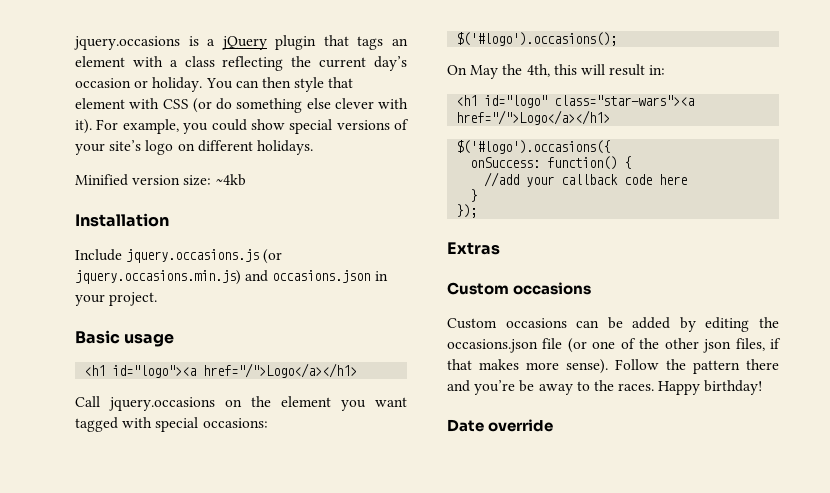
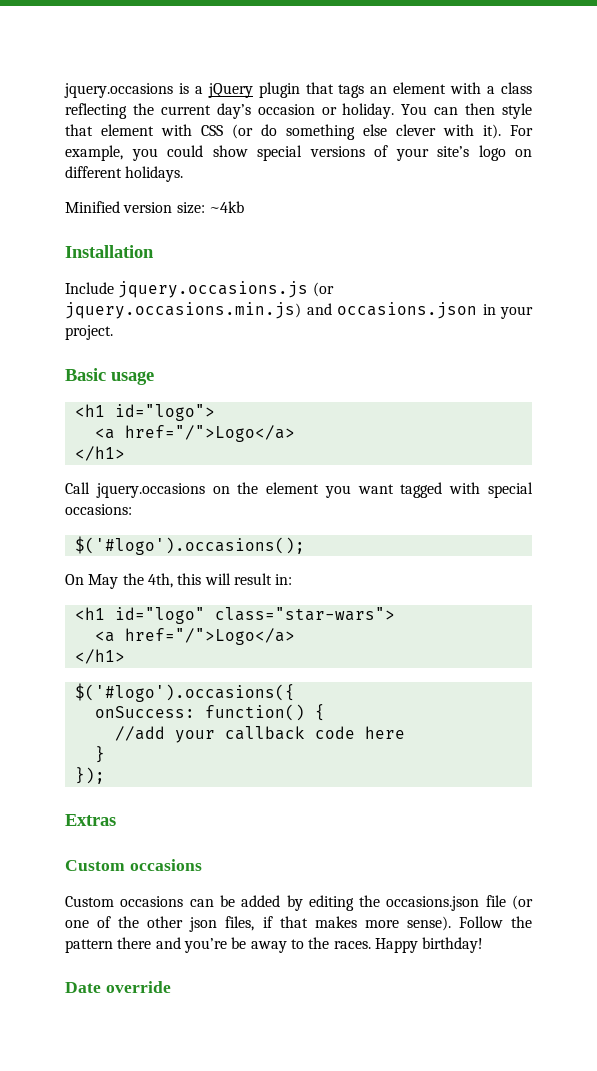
[112,363,358,378] id="logo"><a href="/">Logo</a></h1> -> [114,404,215,421] [94,425,295,442] [74,446,125,461] id="logo"> // <a href="/">Logo</a> // </h1>
[554,95,695,106] [456,110,611,125] class="star-wars"><a href="/">Logo</a></h1> -> [214,607,395,621] [94,628,295,645] [74,649,125,664] class="star-wars"> // <a href="/">Logo</a> // </h1>

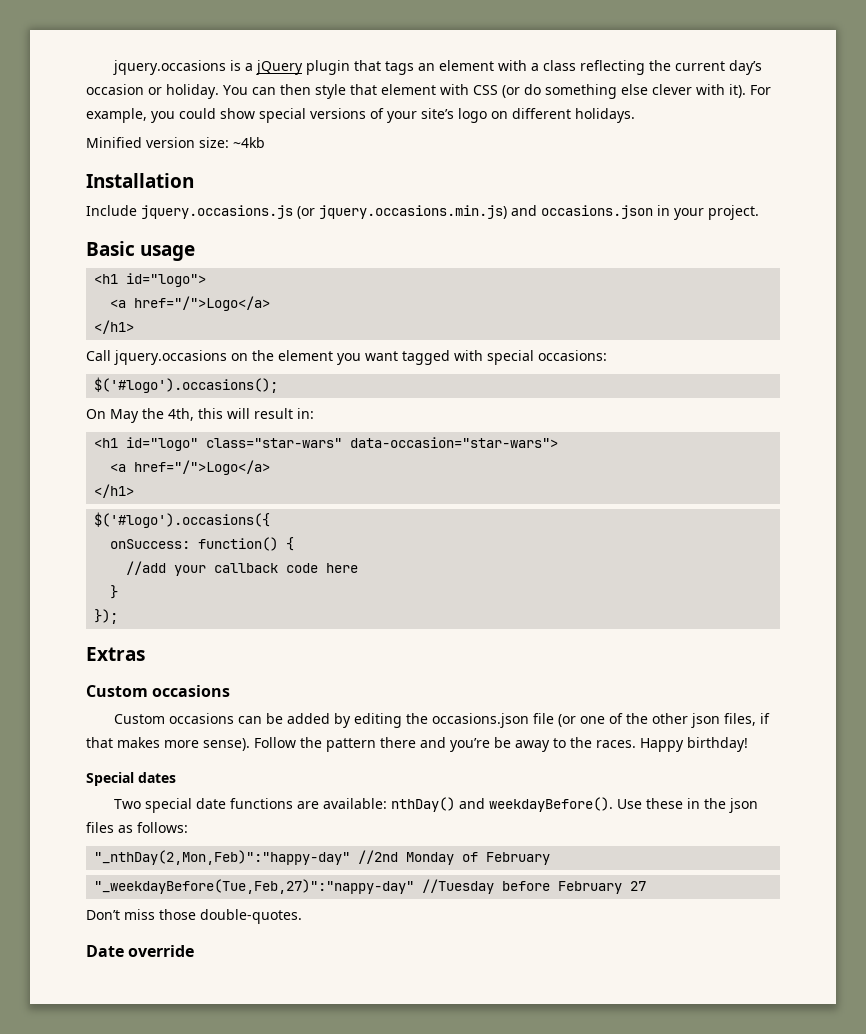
[214,607,395,621] class="star-wars"> -> [206,437,559,448] class="star-wars" data-occasion="star-wars">
(484, 945) none -> [86,772,176,786] [114,797,759,813] [86,822,188,833] [94,850,551,865] [94,879,647,894] [86,909,302,924] // Special dates // Two special date functions are available: nthDay() and weekdayBefore(). Use these in the json files as follows: // "_nthDay(2,Mon,Feb)":"happy-day" //2nd Monday of February // "_weekdayBefore(Tue,Feb,27)":"nappy-day" //Tuesday before February 27 // Don’t miss those double-quotes.

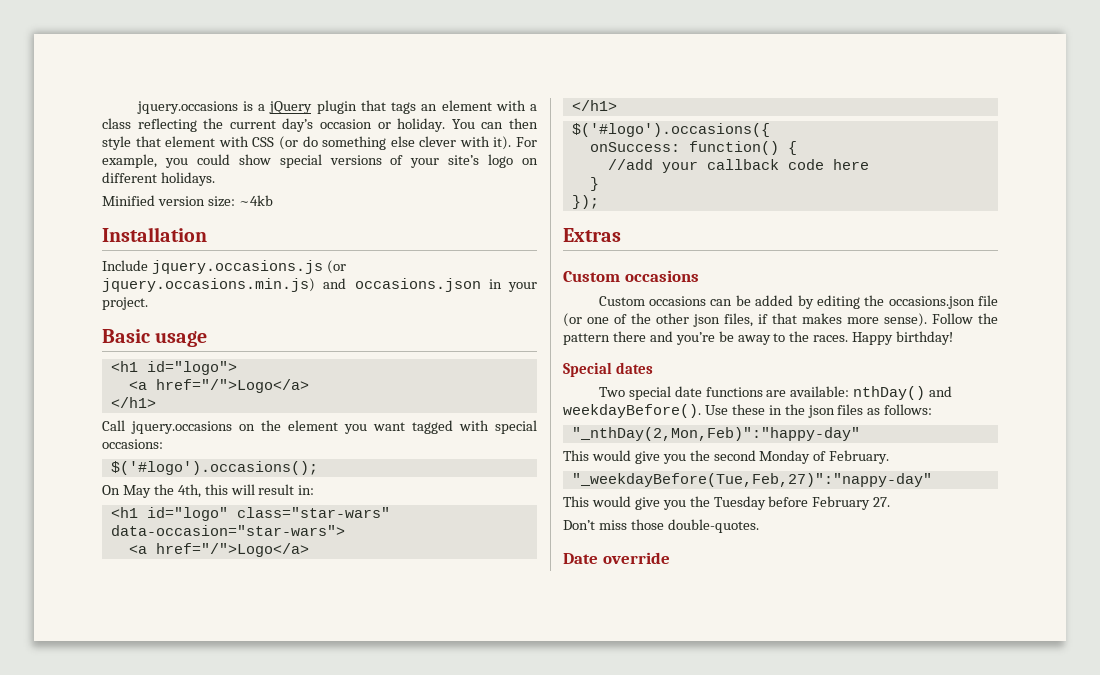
[358,850,399,864] //2nd -> [563,450,756,464] // This would give you the second
[486,852,551,865] February -> [829,450,890,464] February.
[422,879,495,894] //Tuesday -> [563,496,766,510] // This would give you the Tuesday
[630,881,647,891] 27 -> [873,497,891,507] 27.

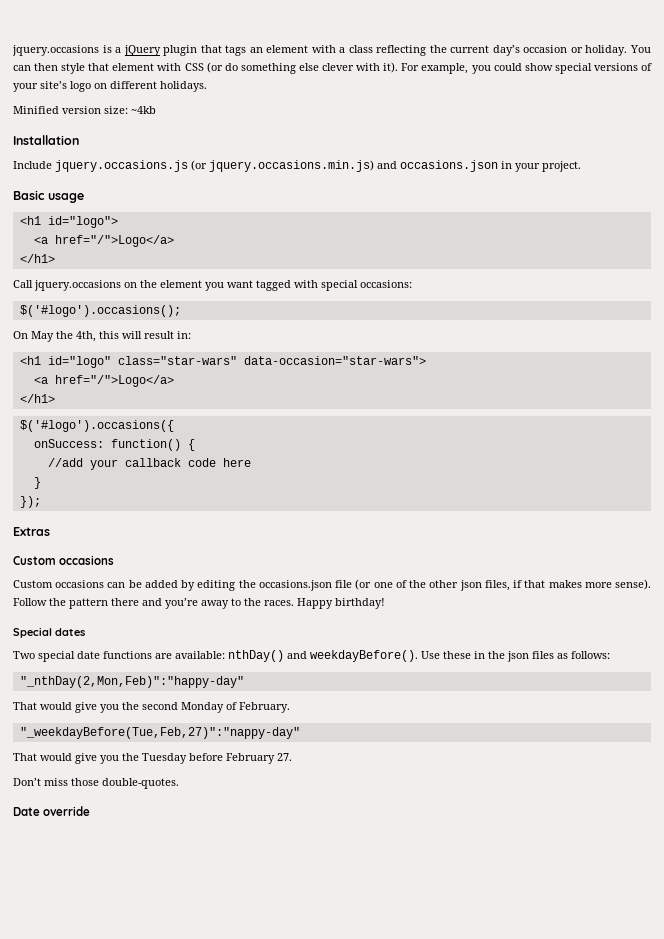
[718,331,734,342] be -> (198, 603) none
[563,450,589,461] This -> [13,702,37,710] That
[563,496,589,507] This -> [13,753,37,761] That

